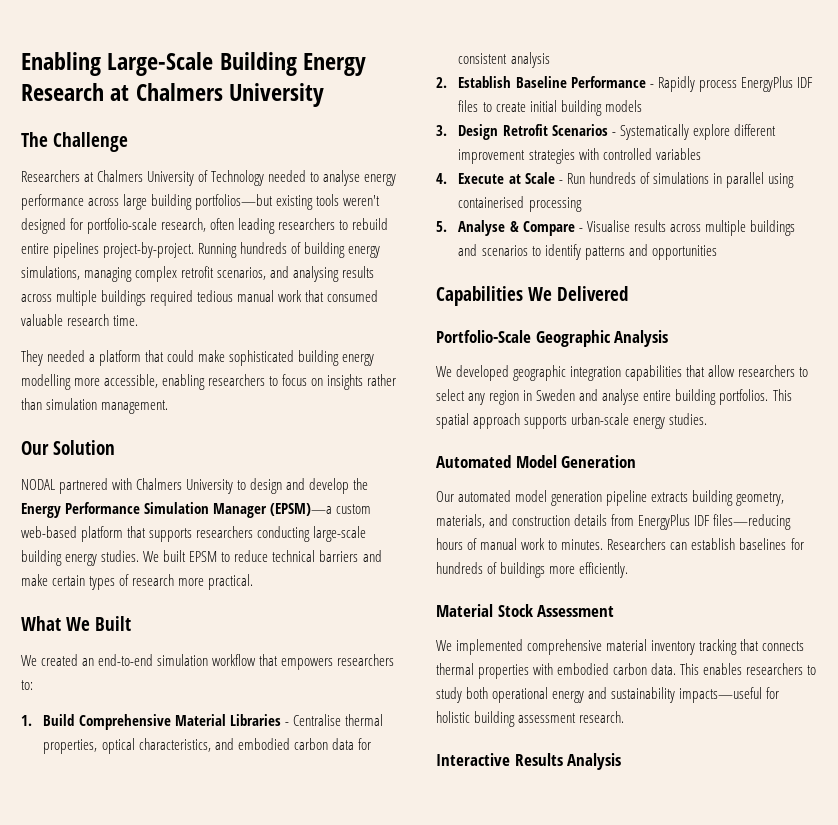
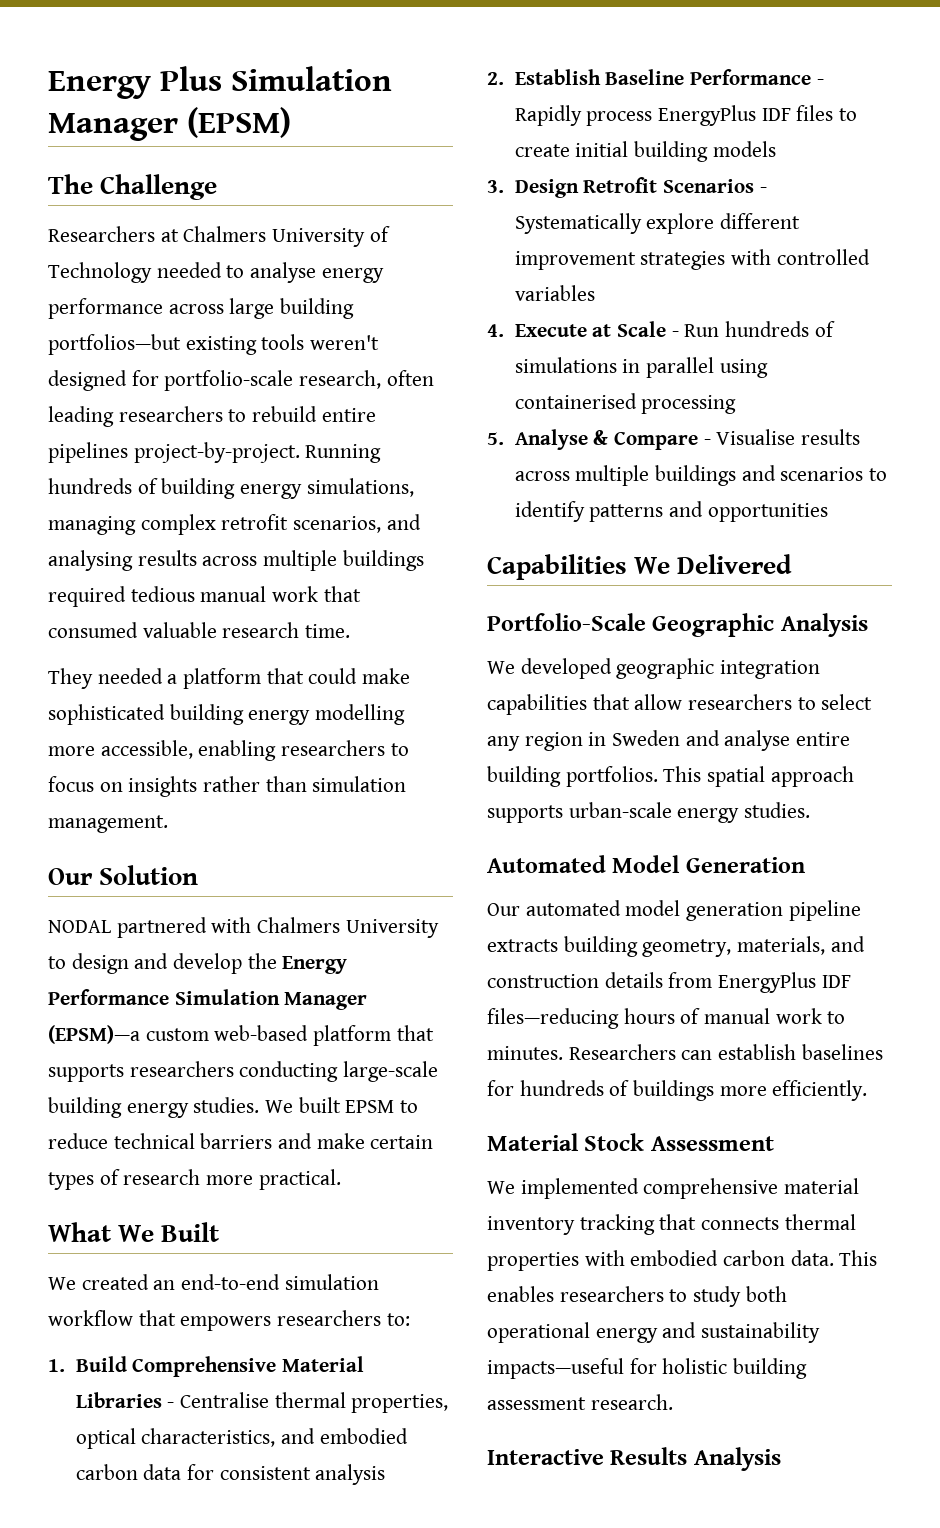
[21,52,367,76] [21,83,325,107] Enabling Large-Scale Building Energy Research at Chalmers University -> [48,66,392,99] [48,107,291,141] Energy Plus Simulation Manager (EPSM)

